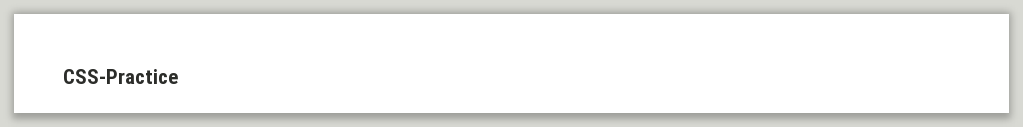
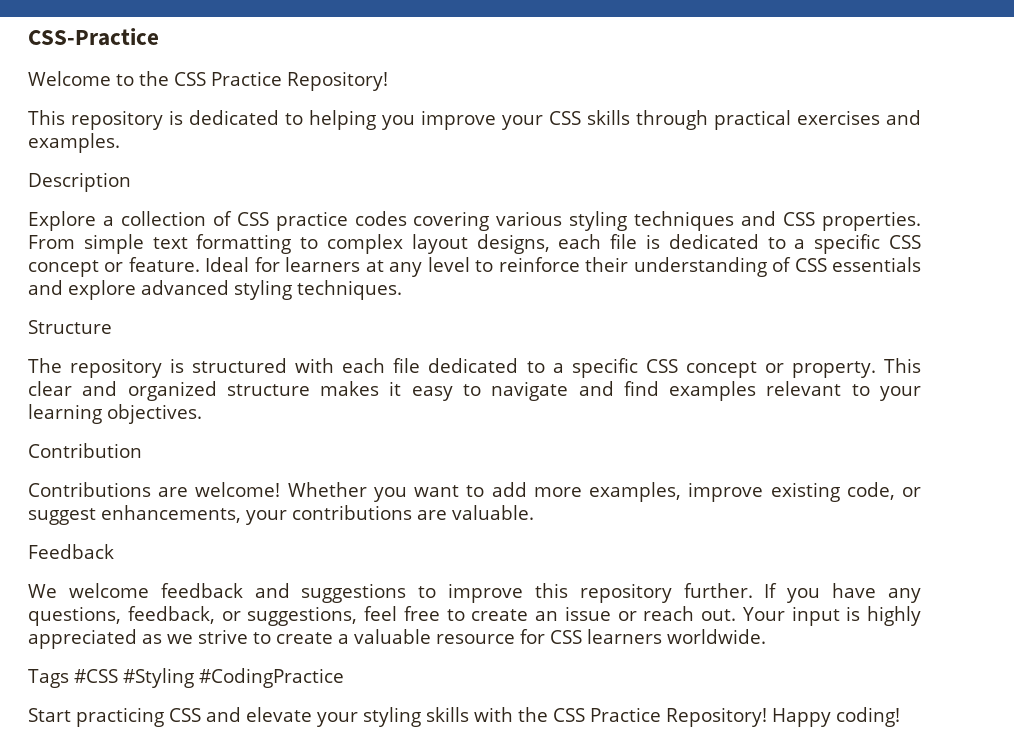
(178, 76) none -> [28,71,388,91] [28,110,921,130] [28,133,120,153] [28,172,131,192] [28,211,921,231] [28,234,921,254] [28,257,921,277] [28,280,402,300] [28,320,112,334] [28,358,922,378] [28,381,922,401] [28,404,202,424] [28,443,142,458] [28,482,922,502] [28,505,534,525] [28,544,114,559] [28,583,921,603] [28,606,921,626] [28,629,766,649] [28,668,344,688] [28,707,900,727] // Welcome to the CSS Practice Repository! // This repository is dedicated to helping you improve your CSS skills through practical exercises and examples. // Description // Explore a collection of CSS practice codes covering various styling techniques and CSS properties. From simple text formatting to complex layout designs, each file is dedicated to a specific CSS concept or feature. Ideal for learners at any level to reinforce their understanding of CSS essentials and explore advanced styling techniques. // Structure // The repository is structured with each file dedicated to a specific CSS concept or property. This clear and organized structure makes it easy to navigate and find examples relevant to your learning objectives. // Contribution // Contributions are welcome! Whether you want to add more examples, improve existing code, or suggest enhancements, your contributions are valuable. // Feedback // We welcome feedback and suggestions to improve this repository further. If you have any questions, feedback, or suggestions, feel free to create an issue or reach out. Your input is highly appreciated as we strive to create a valuable resource for CSS learners worldwide. // Tags #CSS #Styling #CodingPractice // Start practicing CSS and elevate your styling skills with the CSS Practice Repository! Happy coding!

